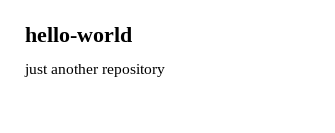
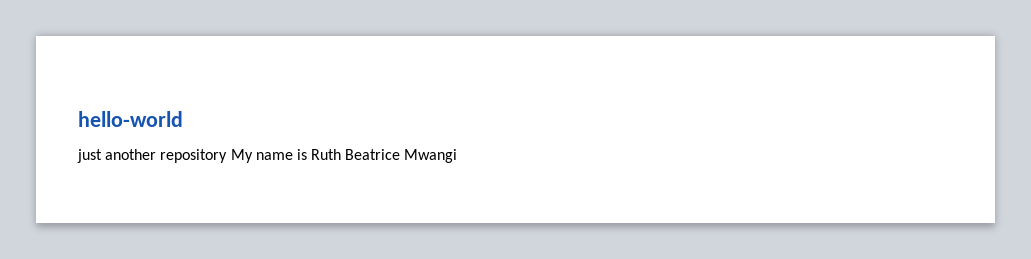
(166, 70) none -> [230,149,458,163] My name is Ruth Beatrice Mwangi

